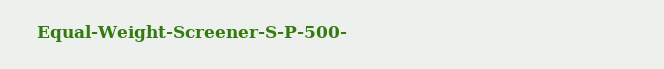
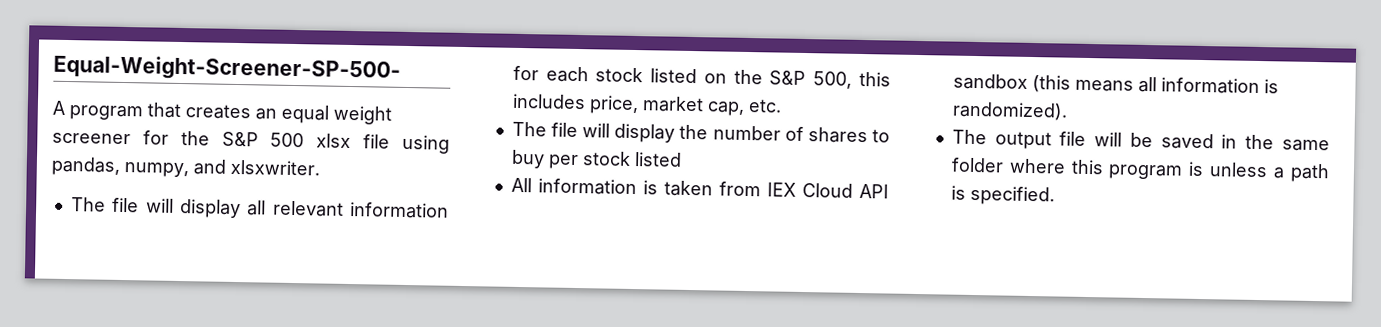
[37,25,347,42] Equal-Weight-Screener-S-P-500- -> [53,54,401,83] [52,100,392,125] [52,130,450,154] [51,156,320,178] [70,197,449,219] [512,65,891,89] [511,93,782,116] [511,121,890,144] [510,149,682,170] [510,177,889,199] [952,73,1279,95] [951,101,1068,121] [951,129,1330,152] [950,157,1330,183] [950,185,1055,206] Equal-Weight-Screener-SP-500- // A program that creates an equal weight screener for the S&P 500 xlsx file using pandas, numpy, and xlsxwriter. // The file will display all relevant information for each stock listed on the S&P 500, this includes price, market cap, etc. // The file will display the number of shares to buy per stock listed // All information is taken from IEX Cloud API sandbox (this means all information is randomized). // The output file will be saved in the same folder where this program is unless a path is specified.

